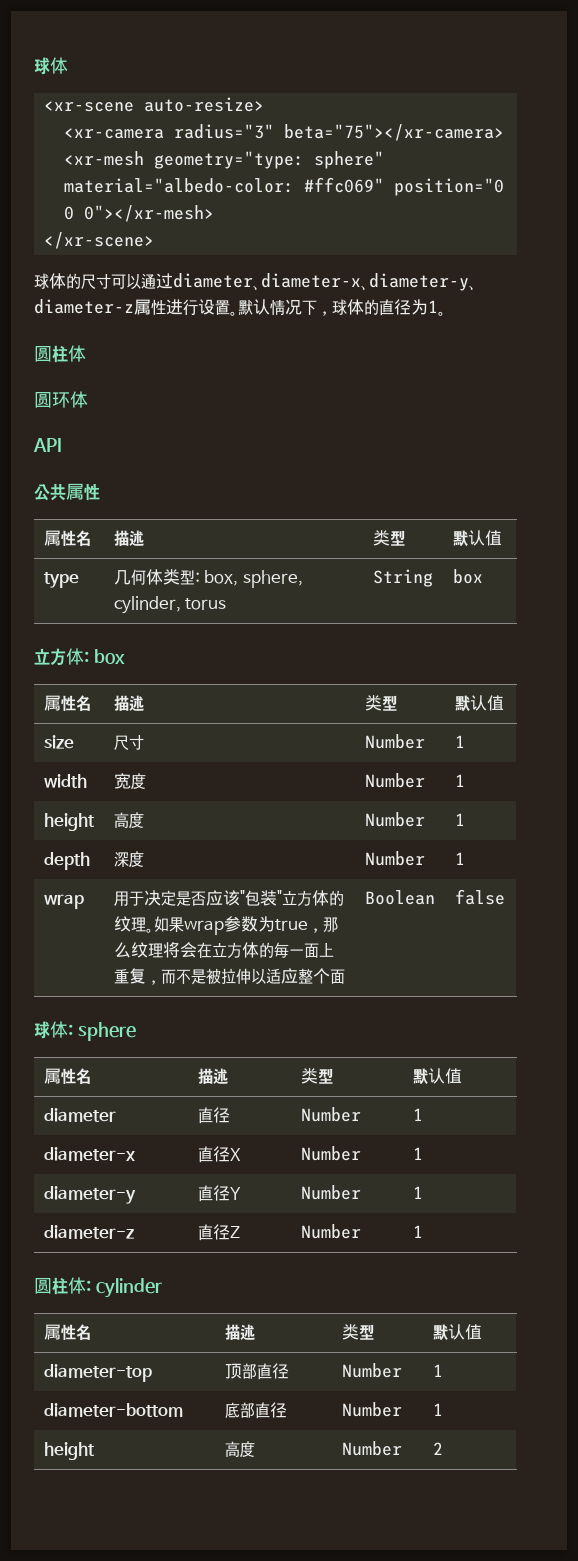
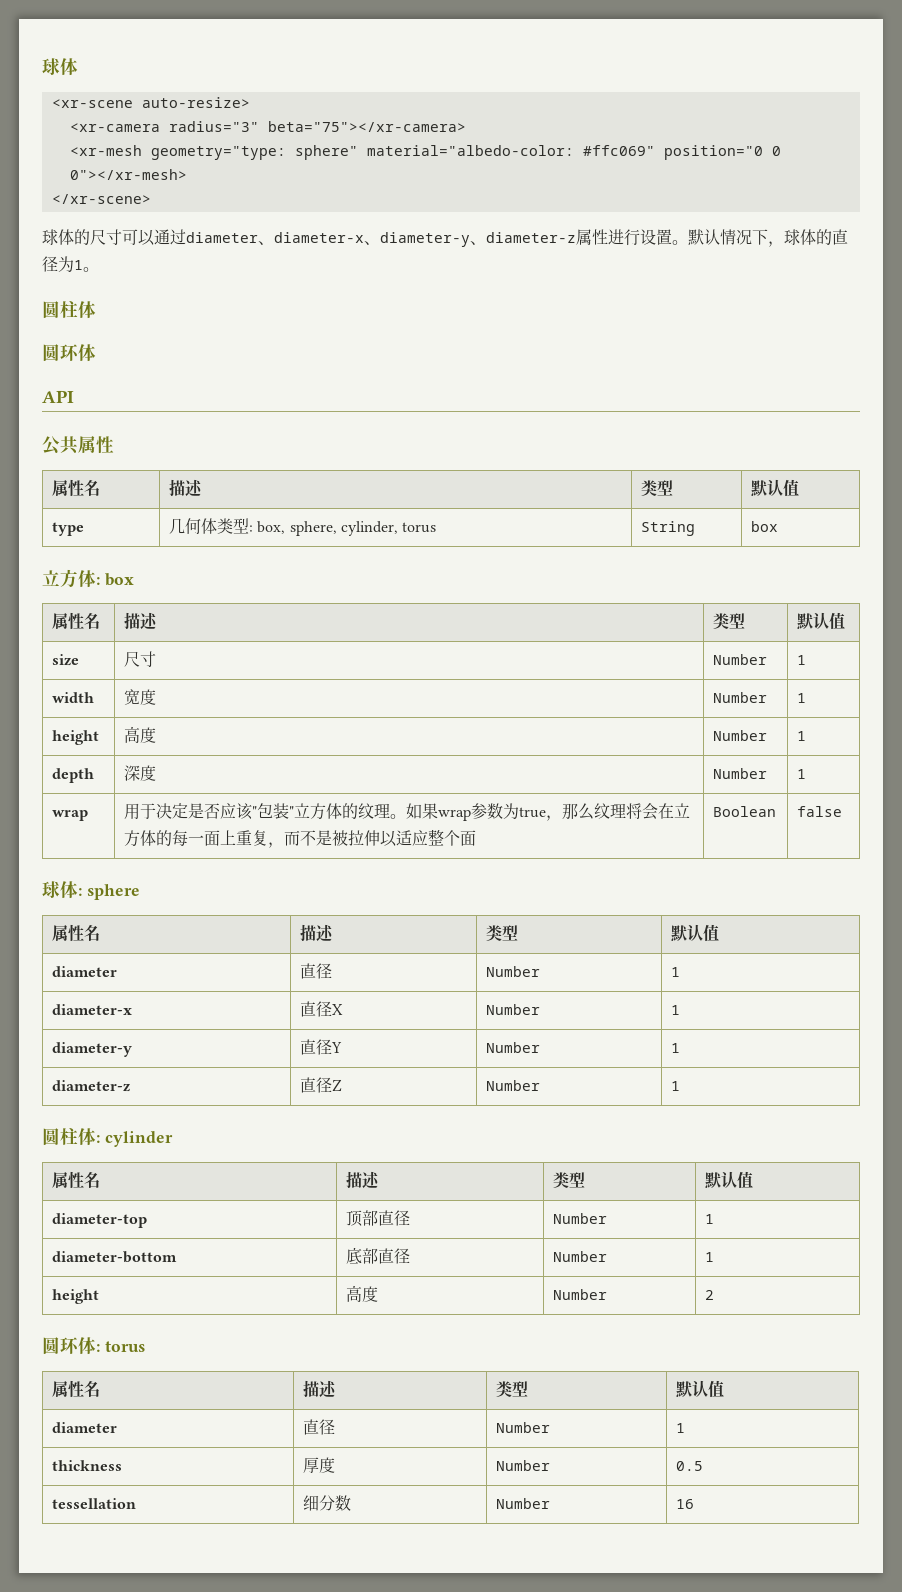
(443, 1448) none -> [42,1337,145,1355] [52,1380,101,1397] [303,1380,337,1398] [496,1381,529,1398] [676,1380,725,1398] [52,1422,118,1433] [303,1419,336,1435] [496,1422,551,1433] [676,1423,686,1433] [52,1460,123,1471] [303,1457,336,1473] [496,1460,551,1471] [676,1461,704,1471] [52,1498,137,1509] [303,1495,352,1511] [496,1498,551,1509] [676,1499,695,1509] // 圆环体: torus // 属性名 | 描述 | 类型 | 默认值 // diameter | 直径 | Number | 1 // thickness | 厚度 | Number | 0.5 // tessellation | 细分数 | Number | 16

